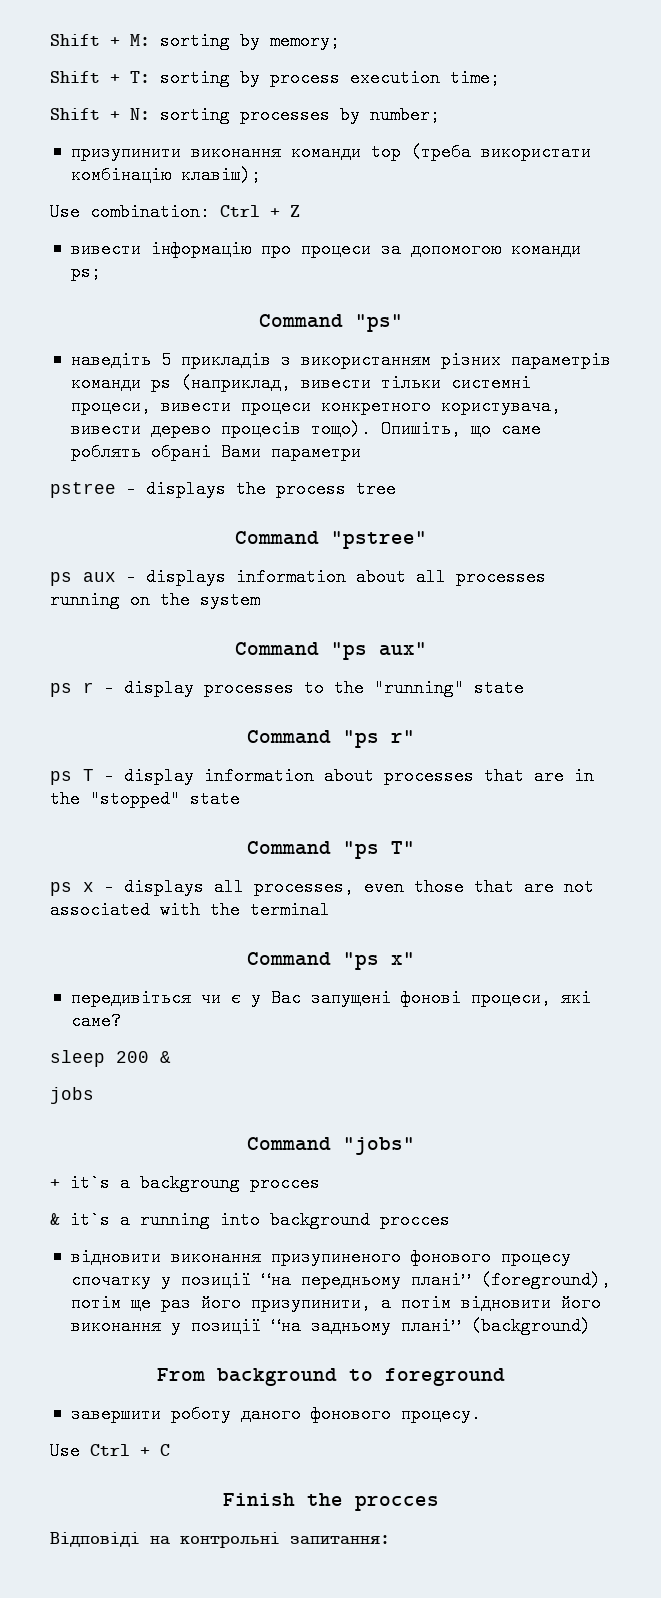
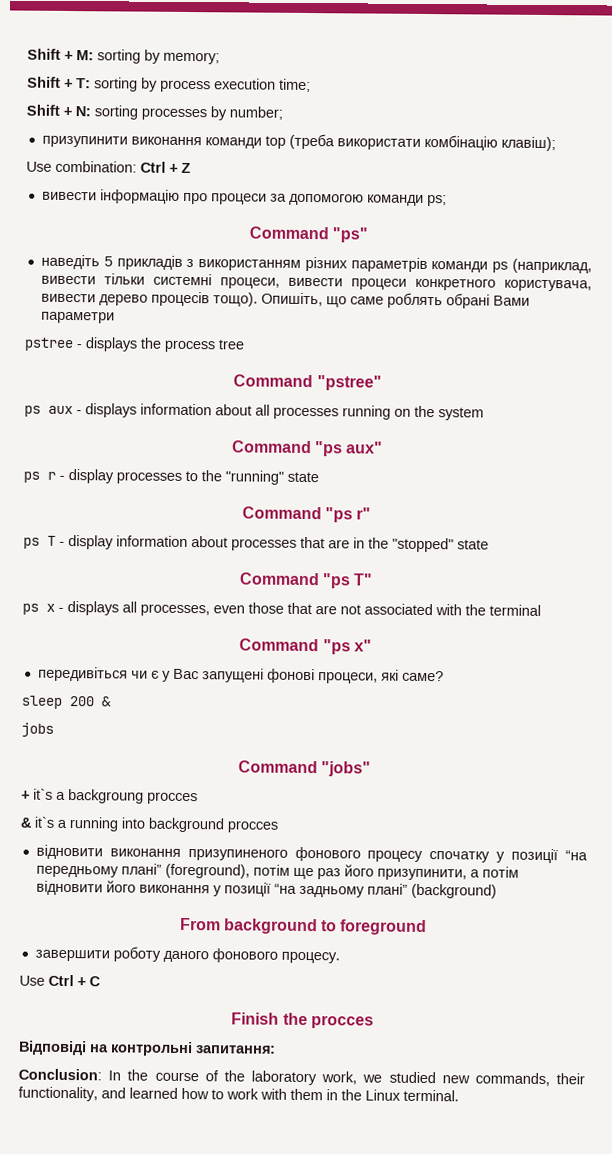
(390, 1540) none -> [18,1068,586,1087] [18,1086,459,1102] // Conclusion: In the course of the laboratory work, we studied new commands, their functionality, and learned how to work with them in the Linux terminal.

